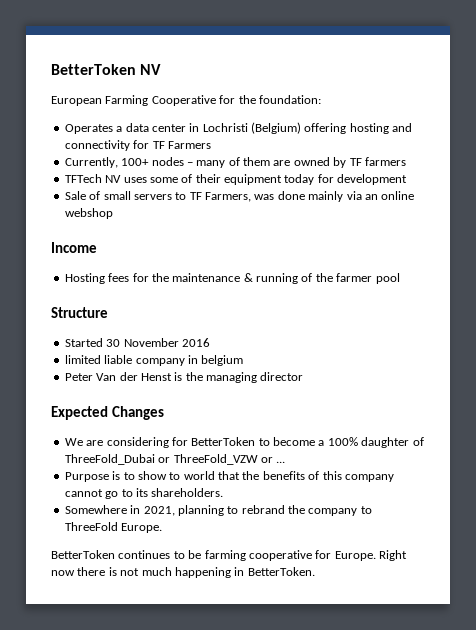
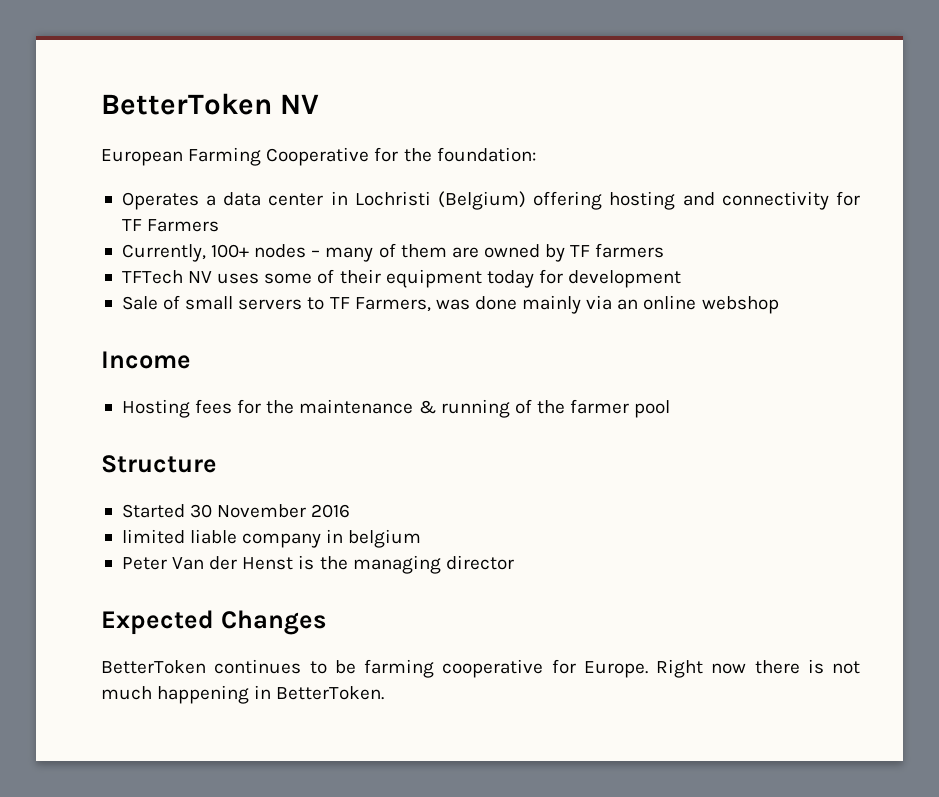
[64,437,424,448] [64,454,286,465] [64,471,394,482] [64,488,224,499] [64,505,372,516] [64,522,163,533] // We are considering for BetterToken to become a 100% daughter of ThreeFold_Dubai or ThreeFold_VZW or ... // Purpose is to show to world that the benefits of this company cannot go to its shareholders. // Somewhere in 2021, planning to rebrand the company to ThreeFold Europe. -> (326, 622) none

